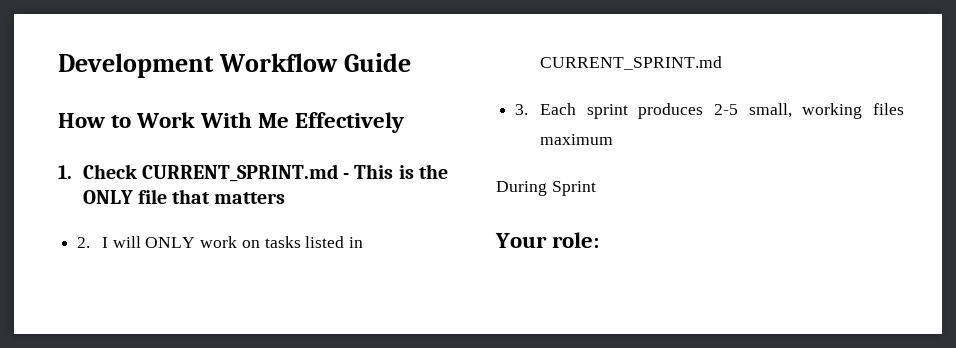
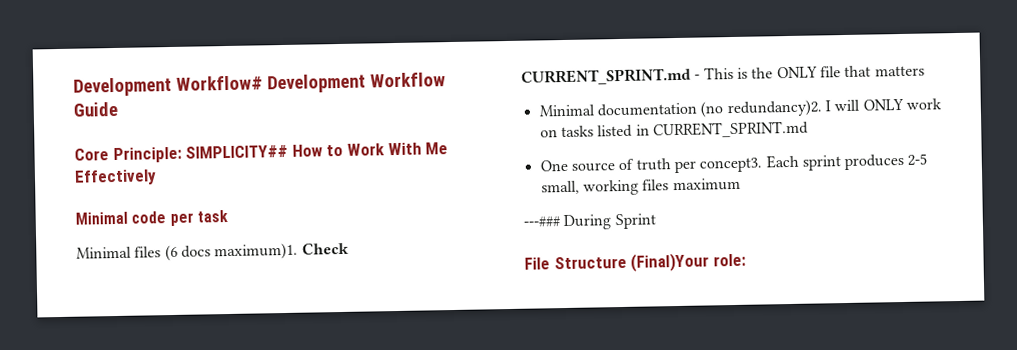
[58,53,214,78] Development -> [73,73,366,97] Development Workflow# Development
(412, 62) none -> [74,144,289,164] Core Principle: SIMPLICITY##
[58,165,72,179] 1. -> [75,210,228,227] [76,242,299,262] Minimal code per task // Minimal files (6 docs maximum)1.
[77,237,91,248] 2. -> [538,99,822,118] Minimal documentation (no redundancy)2.
[515,104,529,115] 3. -> [539,157,763,174] One source of truth per concept3.
(613, 139) none -> [523,216,560,227] ---###
[495,233,547,248] Your -> [524,252,710,272] File Structure (Final)Your

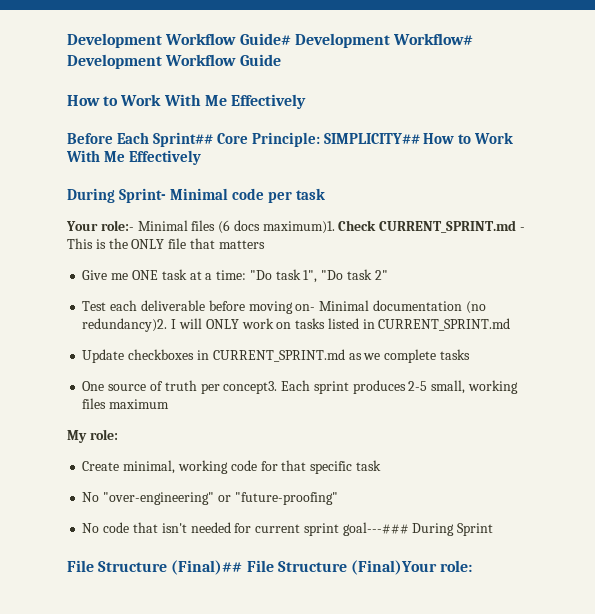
[73,76,172,97] Development -> [67,33,390,48] Development Workflow Guide# Development
(118, 109) none -> [67,94,306,109] [67,132,213,147] How to Work With Me Effectively // Before Each Sprint##
(157, 177) none -> [67,188,166,203] During Sprint-
(228, 216) none -> [66,220,134,231] Your role:-
(925, 71) none -> [82,269,388,283] [82,300,316,314] Give me ONE task at a time: "Do task 1", "Do task 2" // Test each deliverable before moving on-
(809, 129) none -> [82,349,470,363] // Update checkboxes in CURRENT_SPRINT.md as we complete tasks
[523,216,560,227] ---### -> [67,429,118,443] [82,460,381,474] [82,492,338,505] [82,522,409,536] My role: // Create minimal, working code for that specific task // No "over-engineering" or "future-proofing" // No code that isn't needed for current sprint goal---###
(627, 262) none -> [171,560,347,575] (Final)## File Structure

